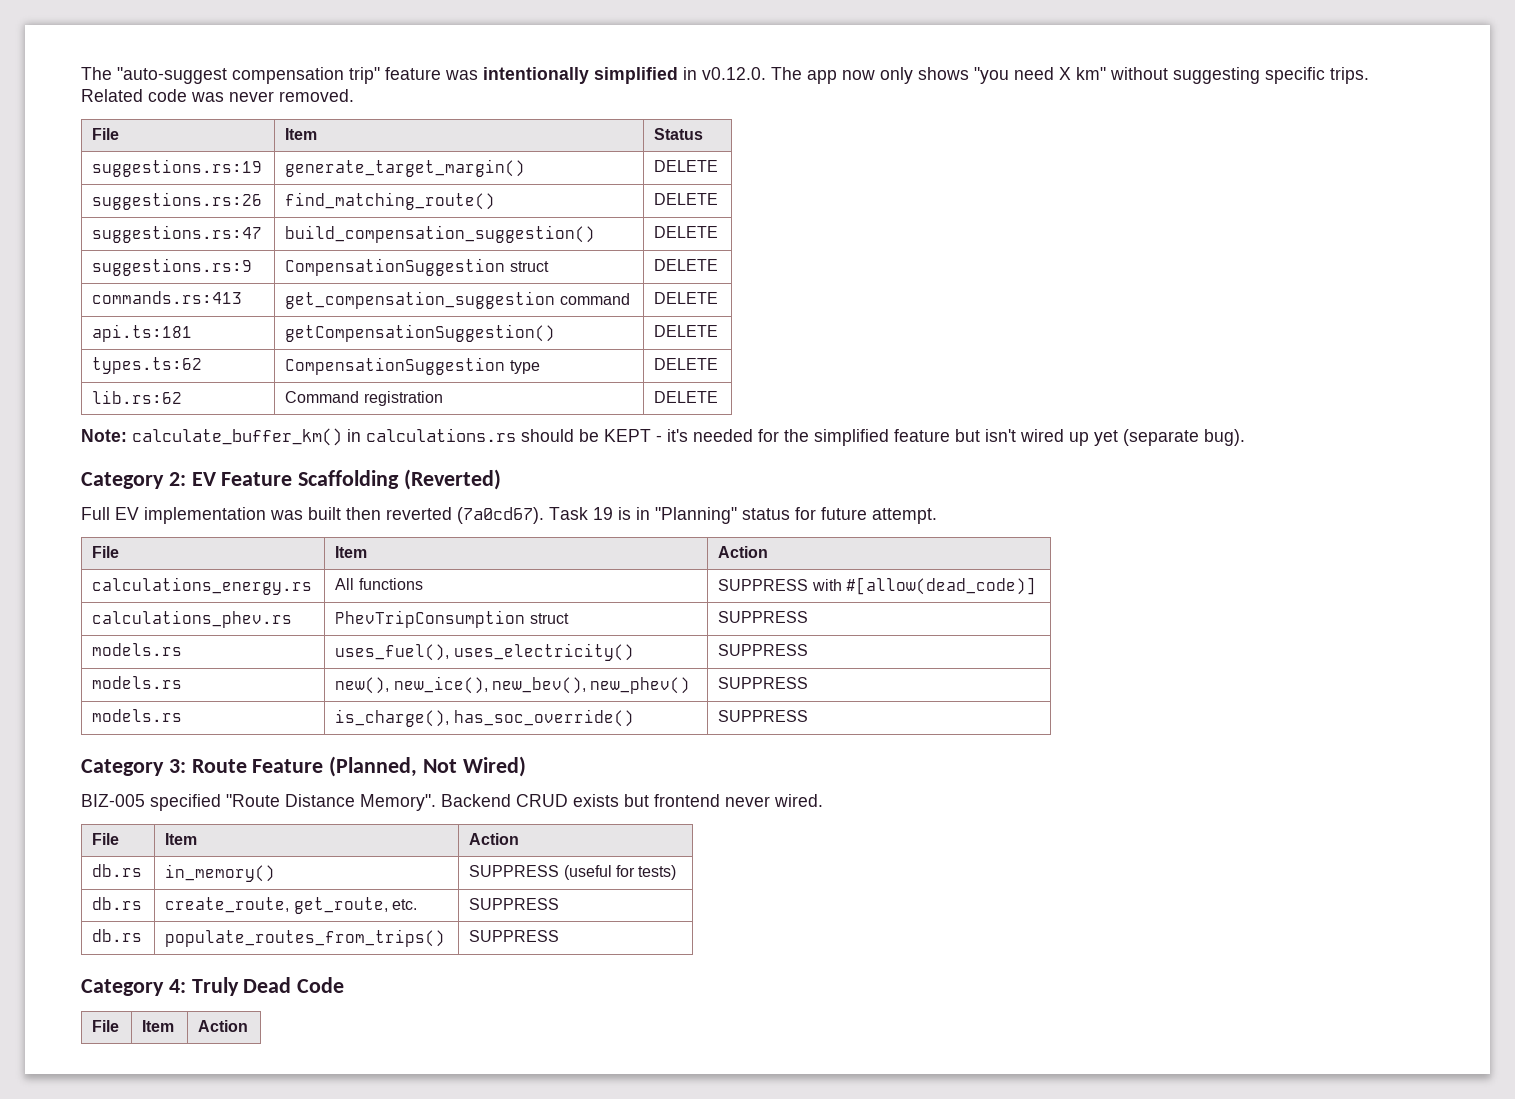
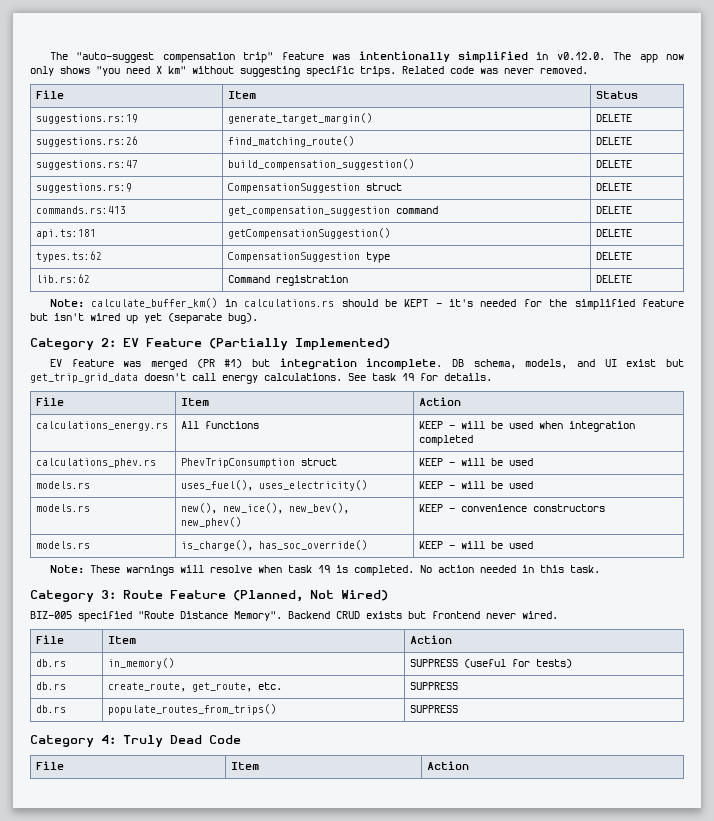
[298,469,502,490] [81,507,937,524] Scaffolding (Reverted) // Full EV implementation was built then reverted (7a0cd67). Task 19 is in "Planning" status for future attempt. -> [209,338,390,350] [50,358,684,370] [30,373,492,384] (Partially Implemented) // EV feature was merged (PR #1) but integration incomplete. DB schema, models, and UI exist but get_trip_grid_data doesn't call energy calculations. See task 19 for details.
[718,577,1036,595] [92,610,293,628] [335,610,569,628] [718,611,809,623] [92,643,183,656] [335,643,634,661] [718,644,809,656] SUPPRESS with #[allow(dead_code)] // calculations_phev.rs | PhevTripConsumption struct | SUPPRESS // models.rs | uses_fuel(), uses_electricity() | SUPPRESS -> [419,421,636,432] [419,435,474,446] [36,458,157,468] [181,458,338,468] [419,458,534,466] [36,481,91,489] [181,480,368,491] [419,481,534,489] KEEP - will be used when integration completed // calculations_phev.rs | PhevTripConsumption struct | KEEP - will be used // models.rs | uses_fuel(), uses_electricity() | KEEP - will be used
[718,677,809,689] SUPPRESS -> [419,504,606,512] KEEP - convenience constructors
[718,710,809,722] SUPPRESS -> [419,541,534,549] [50,565,601,576] KEEP - will be used // Note: These warnings will resolve when task 19 is completed. No action needed in this task.

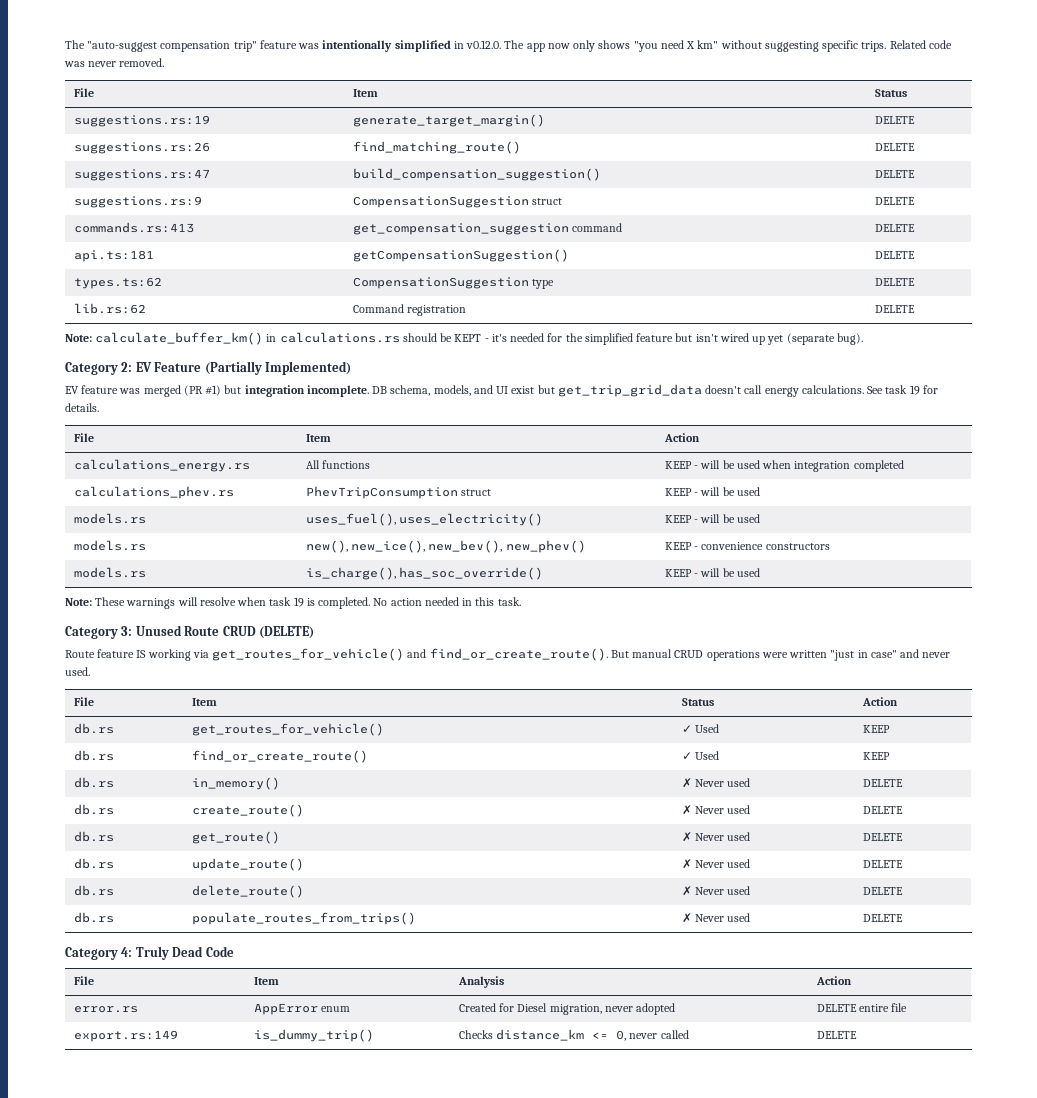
[123,590,388,602] [30,611,558,622] [36,635,65,644] [108,636,137,644] Route Feature (Planned, Not Wired) // BIZ-005 specified "Route Distance Memory". Backend CRUD exists but frontend never wired. // File | Item -> [135,625,314,639] [65,648,951,661] [65,667,90,676] [74,697,95,706] [192,698,218,706] [682,698,715,706] Unused Route CRUD (DELETE) // Route feature IS working via get_routes_for_vehicle() and find_or_create_route(). But manual CRUD operations were written "just in case" and never used. // File | Item | Status
[108,658,175,669] [410,659,573,668] [36,682,67,690] [108,682,283,692] [410,682,459,690] [36,705,67,713] [108,704,277,715] [410,705,459,713] in_memory() | SUPPRESS (useful for tests) // db.rs | create_route, get_route, etc. | SUPPRESS // db.rs | populate_routes_from_trips() | SUPPRESS -> [192,723,385,736] [682,724,720,733] [863,725,891,733] [74,750,115,761] [192,750,369,763] [682,751,720,760] [863,752,891,760] [74,777,115,788] [192,777,281,790] [682,778,751,788] [863,779,904,787] [74,804,115,815] [192,804,305,817] [682,805,751,815] [863,806,904,814] [74,831,115,842] [192,831,281,844] [682,832,751,842] [863,833,904,841] [74,858,115,869] [192,858,305,871] [682,859,751,869] [863,860,904,868] [74,885,115,896] [192,885,305,898] [682,886,751,896] [863,887,904,895] [74,912,115,923] [192,912,417,925] [682,913,751,923] [863,914,904,922] get_routes_for_vehicle() | ✓ Used | KEEP // db.rs | find_or_create_route() | ✓ Used | KEEP // db.rs | in_memory() | ✗ Never used | DELETE // db.rs | create_route() | ✗ Never used | DELETE // db.rs | get_route() | ✗ Never used | DELETE // db.rs | update_route() | ✗ Never used | DELETE // db.rs | delete_route() | ✗ Never used | DELETE // db.rs | populate_routes_from_trips() | ✗ Never used | DELETE
[427,761,470,770] | Action -> [458,976,505,988] [816,976,853,985] [74,1006,139,1013] [254,1003,351,1015] [459,1003,676,1015] [817,1003,908,1012] [74,1030,179,1042] [254,1029,375,1042] [459,1029,689,1041] [817,1031,858,1039] | Analysis | Action // error.rs | AppError enum | Created for Diesel migration, never adopted | DELETE entire file // export.rs:149 | is_dummy_trip() | Checks distance_km <= 0, never called | DELETE

